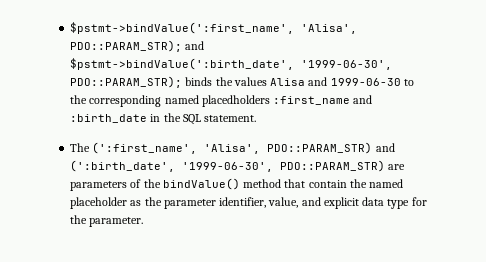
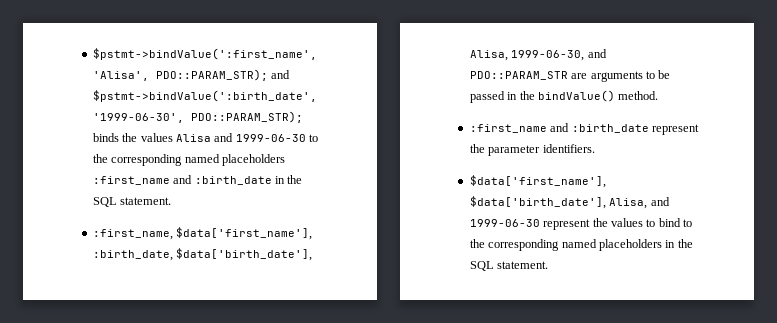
[201,95,270,107] placedholders -> [221,154,285,166] placeholders
[70,142,395,154] [70,160,406,172] [70,178,404,191] [70,197,427,209] [70,215,144,227] The (':first_name', 'Alisa', PDO::PARAM_STR) and (':birth_date', '1999-06-30', PDO::PARAM_STR) are parameters of the bindValue() method that contain the named placeholder as the parameter identifier, value, and explicit data type for the parameter. -> [92,227,313,240] [92,248,313,261] [469,49,607,61] [469,70,671,82] [469,90,659,103] [469,123,699,135] [469,144,595,156] [469,175,606,188] [469,196,670,209] [469,218,692,230] [469,239,693,251] [469,261,549,271] :first_name, $data['first_name'], :birth_date, $data['birth_date'], Alisa, 1999-06-30, and PDO::PARAM_STR are arguments to be passed in the bindValue() method. // :first_name and :birth_date represent the parameter identifiers. // $data['first_name'], $data['birth_date'], Alisa, and 1999-06-30 represent the values to bind to the corresponding named placeholders in the SQL statement.

